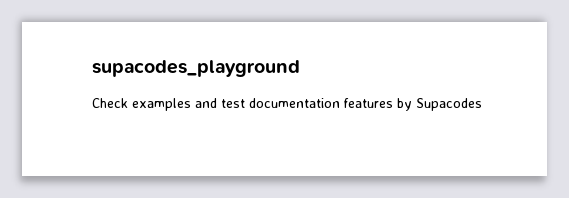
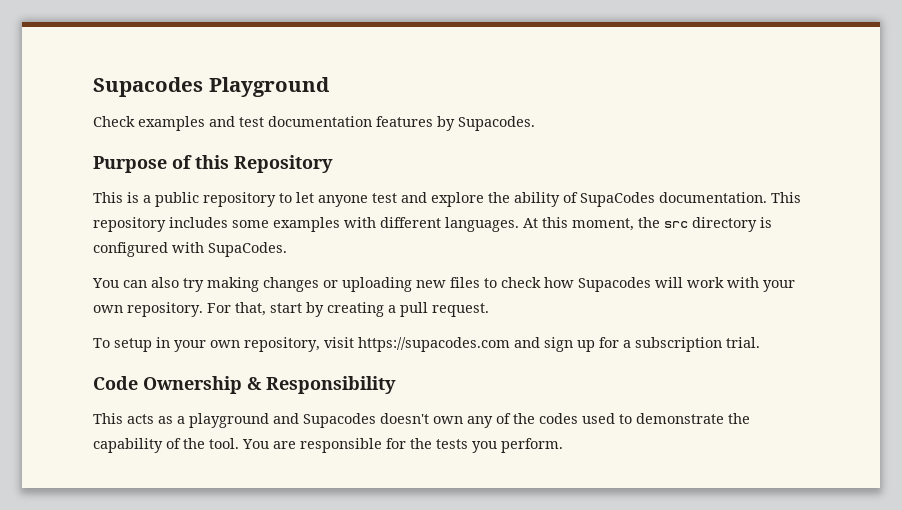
[92,60,300,77] supacodes_playground -> [93,77,330,97] Supacodes Playground
[416,98,482,111] Supacodes -> [458,116,535,131] [93,155,333,173] [93,192,801,207] [93,217,772,232] [93,242,287,257] [92,277,795,292] [93,302,489,317] [93,337,760,352] [93,376,396,394] [93,413,750,428] [93,438,563,453] Supacodes. // Purpose of this Repository // This is a public repository to let anyone test and explore the ability of SupaCodes documentation. This repository includes some examples with different languages. At this moment, the src directory is configured with SupaCodes. // You can also try making changes or uploading new files to check how Supacodes will work with your own repository. For that, start by creating a pull request. // To setup in your own repository, visit https://supacodes.com and sign up for a subscription trial. // Code Ownership & Responsibility // This acts as a playground and Supacodes doesn't own any of the codes used to demonstrate the capability of the tool. You are responsible for the tests you perform.

